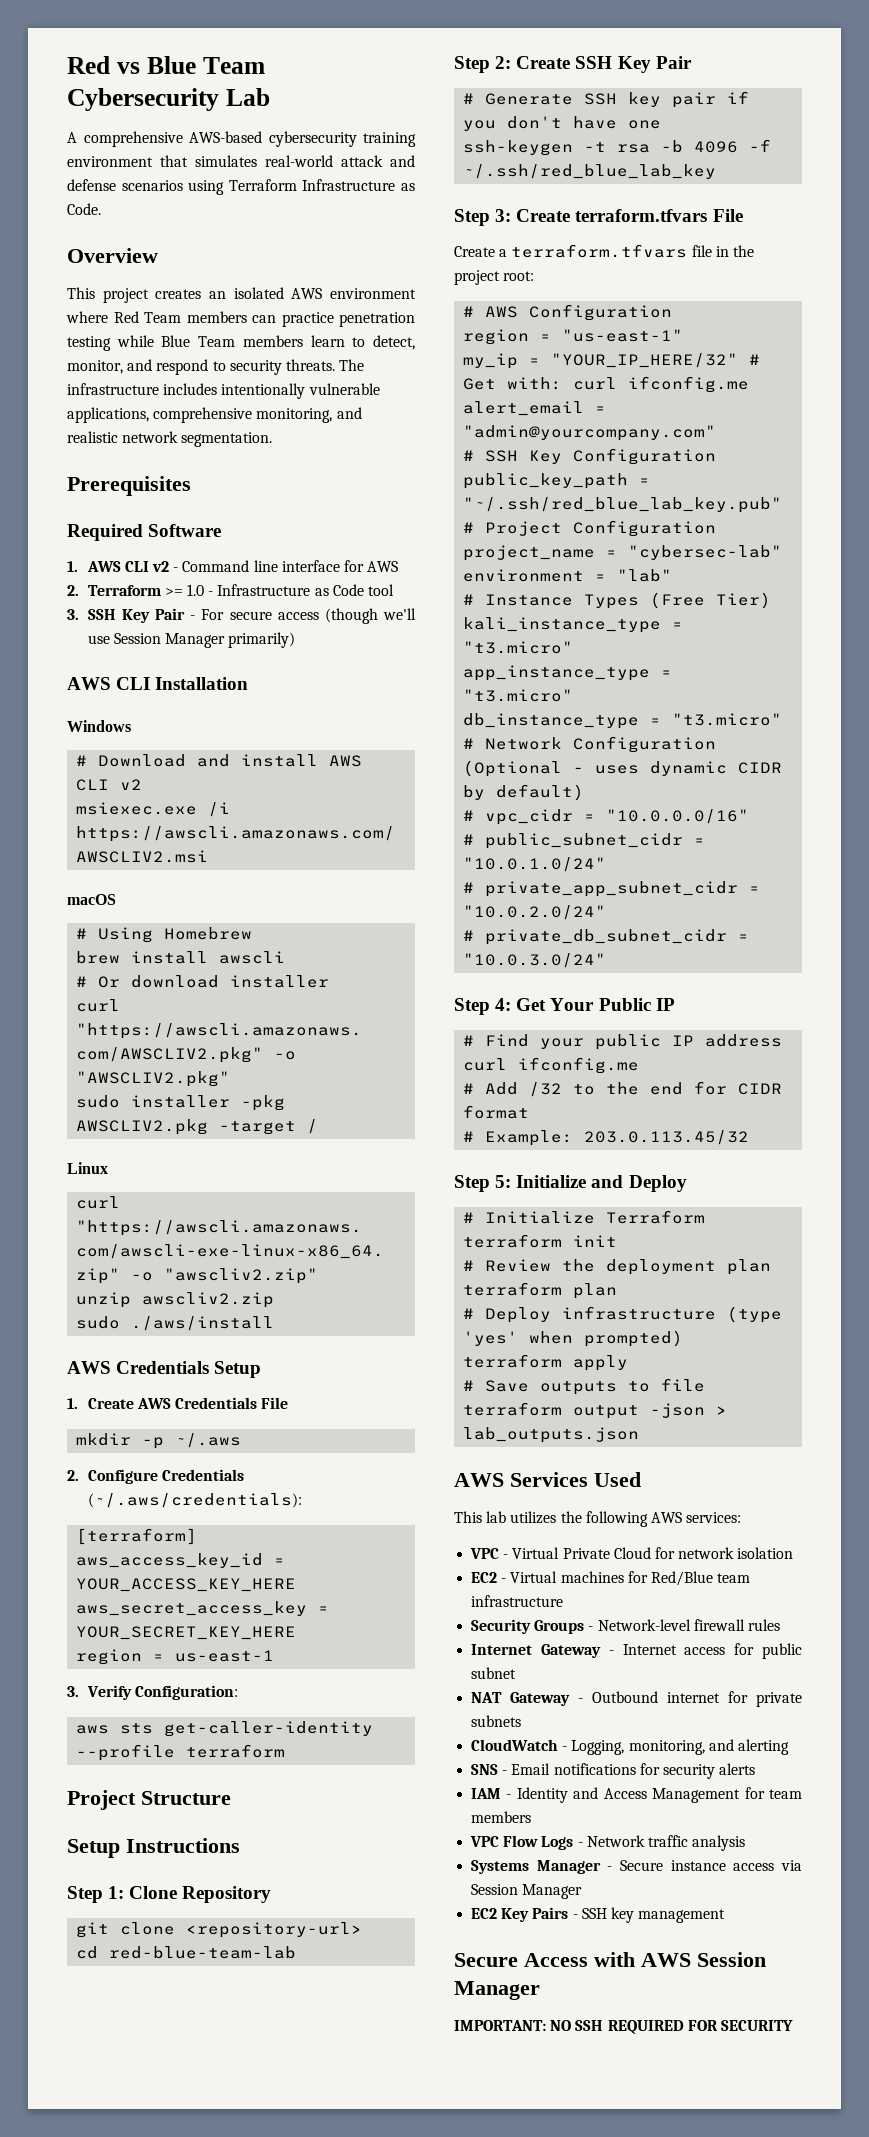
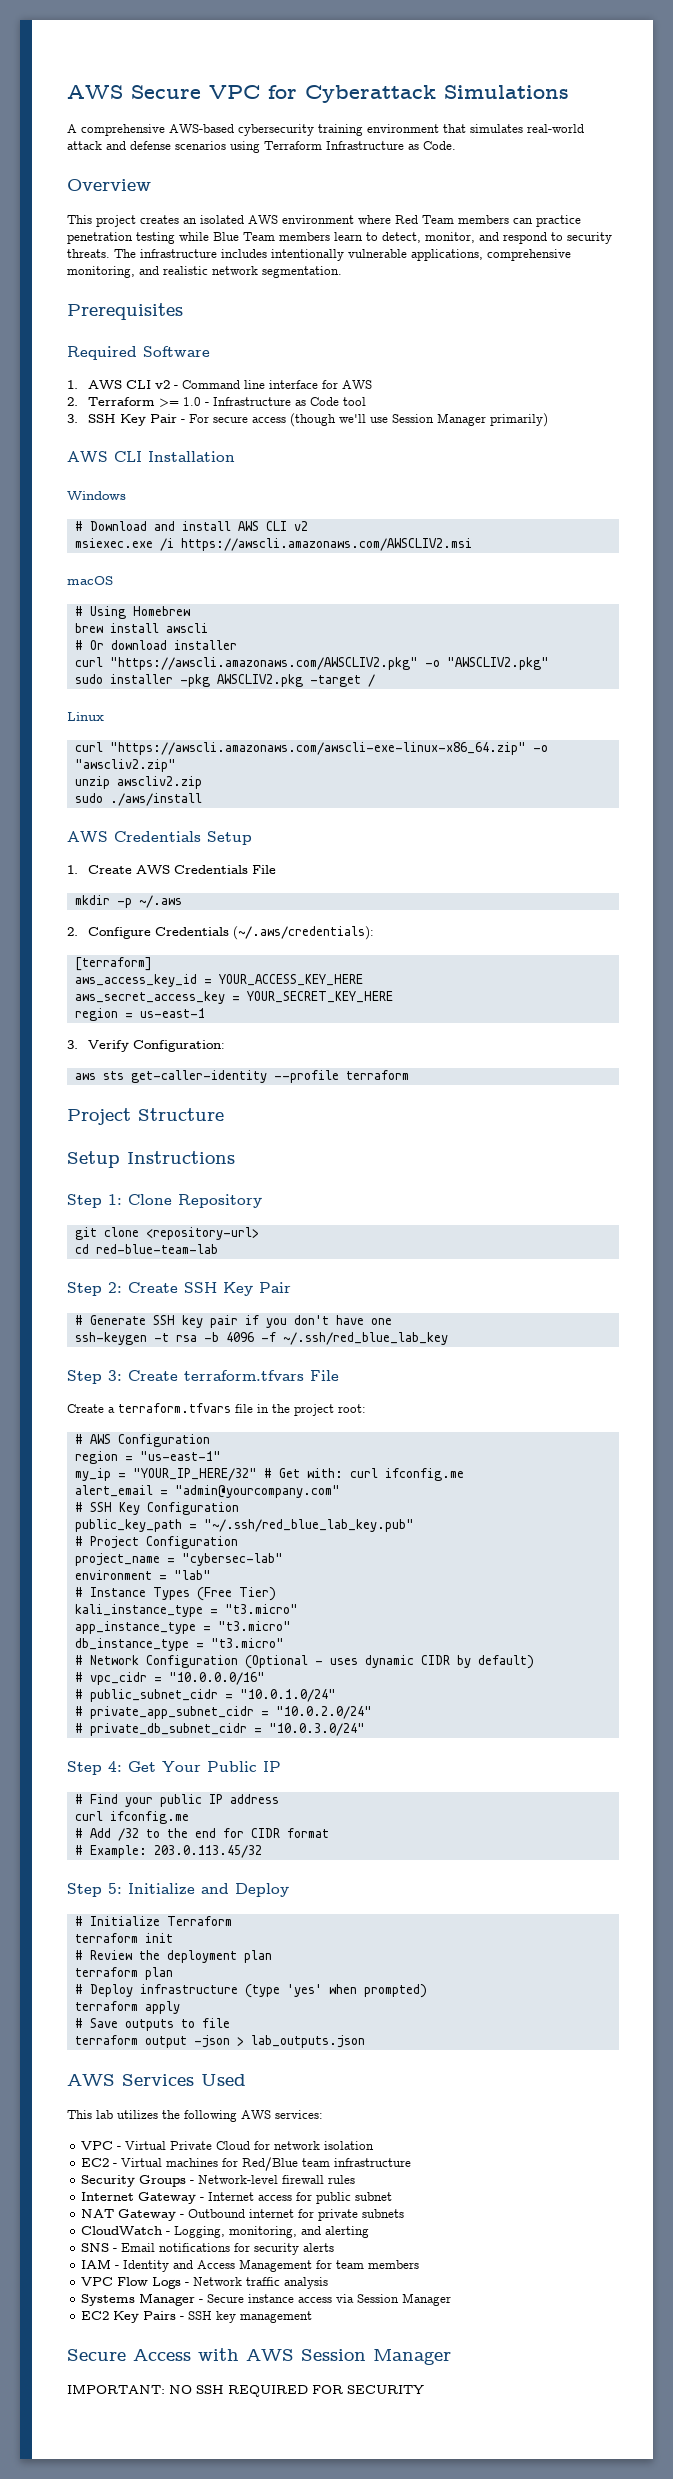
[67,56,265,74] [67,88,270,111] Red vs Blue Team Cybersecurity Lab -> [67,85,569,103] AWS Secure VPC for Cyberattack Simulations

